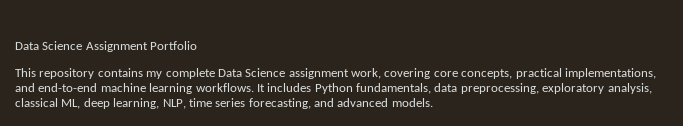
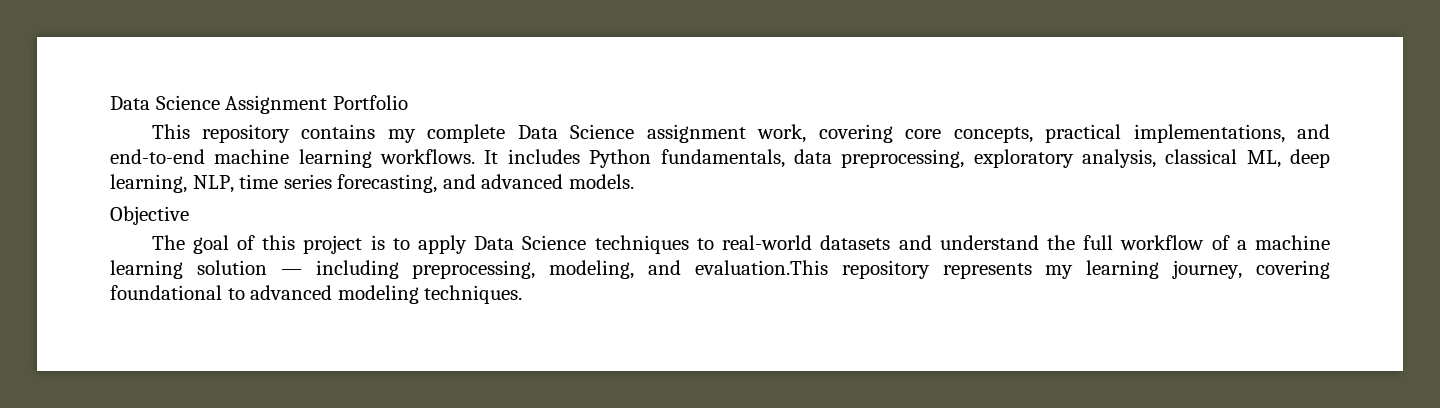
(433, 102) none -> [110,206,189,225] [151,235,1331,254] [110,260,1330,279] [110,285,523,304] // Objective // The goal of this project is to apply Data Science techniques to real-world datasets and understand the full workflow of a machine learning solution — including preprocessing, modeling, and evaluation.This repository represents my learning journey, covering foundational to advanced modeling techniques.

